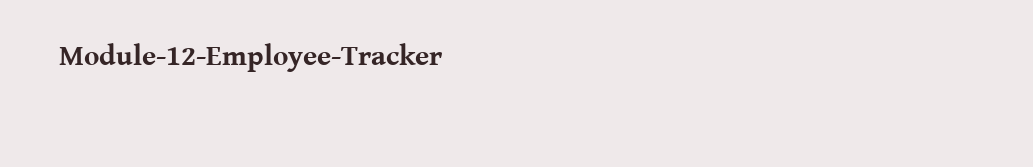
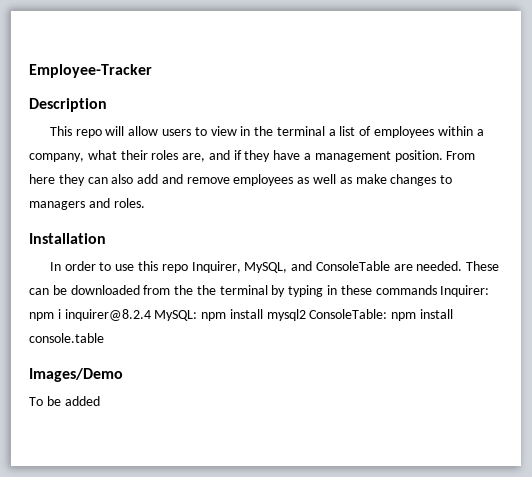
[59,43,442,72] Module-12-Employee-Tracker -> [29,64,152,78] [29,98,107,112] [49,126,484,138] [29,150,476,162] [29,174,453,186] [29,198,145,210] [29,233,106,244] [49,261,500,273] [29,285,490,297] [29,309,454,321] [29,333,104,343] [29,368,123,382] [29,396,100,406] Employee-Tracker // Description // This repo will allow users to view in the terminal a list of employees within a company, what their roles are, and if they have a management position. From here they can also add and remove employees as well as make changes to managers and roles. // Installation // In order to use this repo Inquirer, MySQL, and ConsoleTable are needed. These can be downloaded from the the terminal by typing in these commands Inquirer: npm i inquirer@8.2.4 MySQL: npm install mysql2 ConsoleTable: npm install console.table // Images/Demo // To be added

